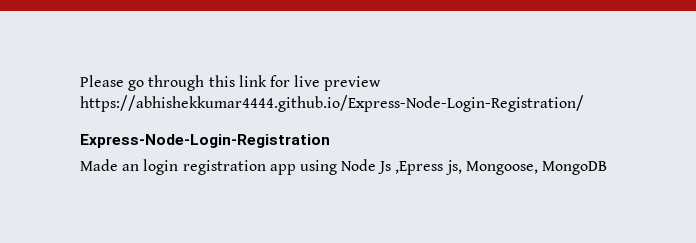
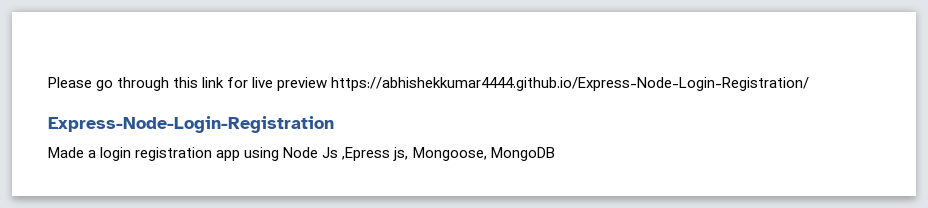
[122,164,140,171] an -> [88,150,97,158] a

